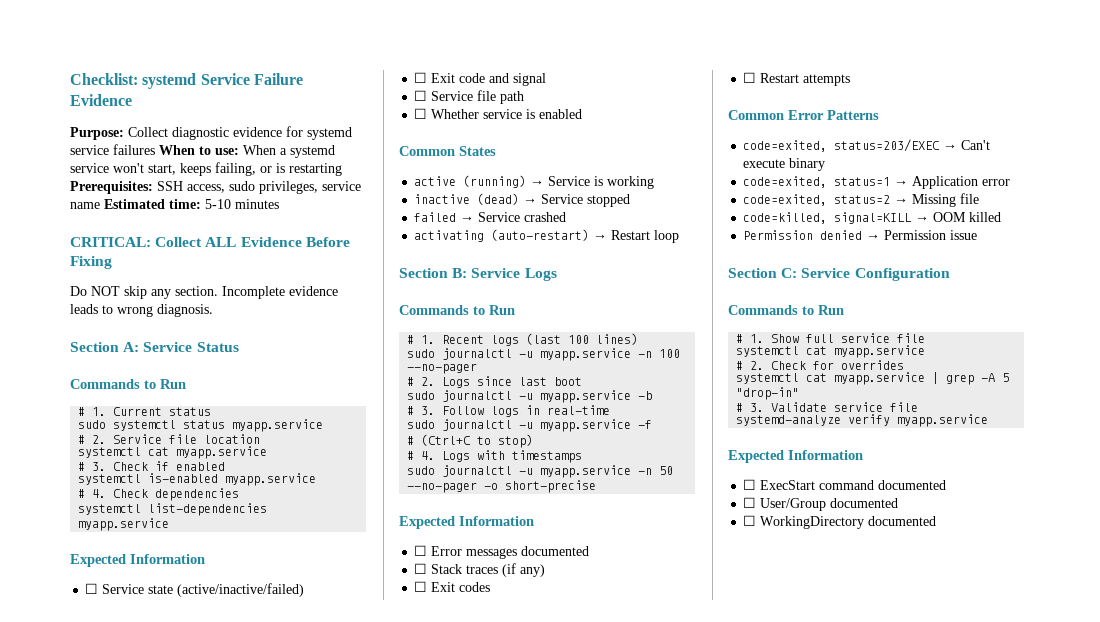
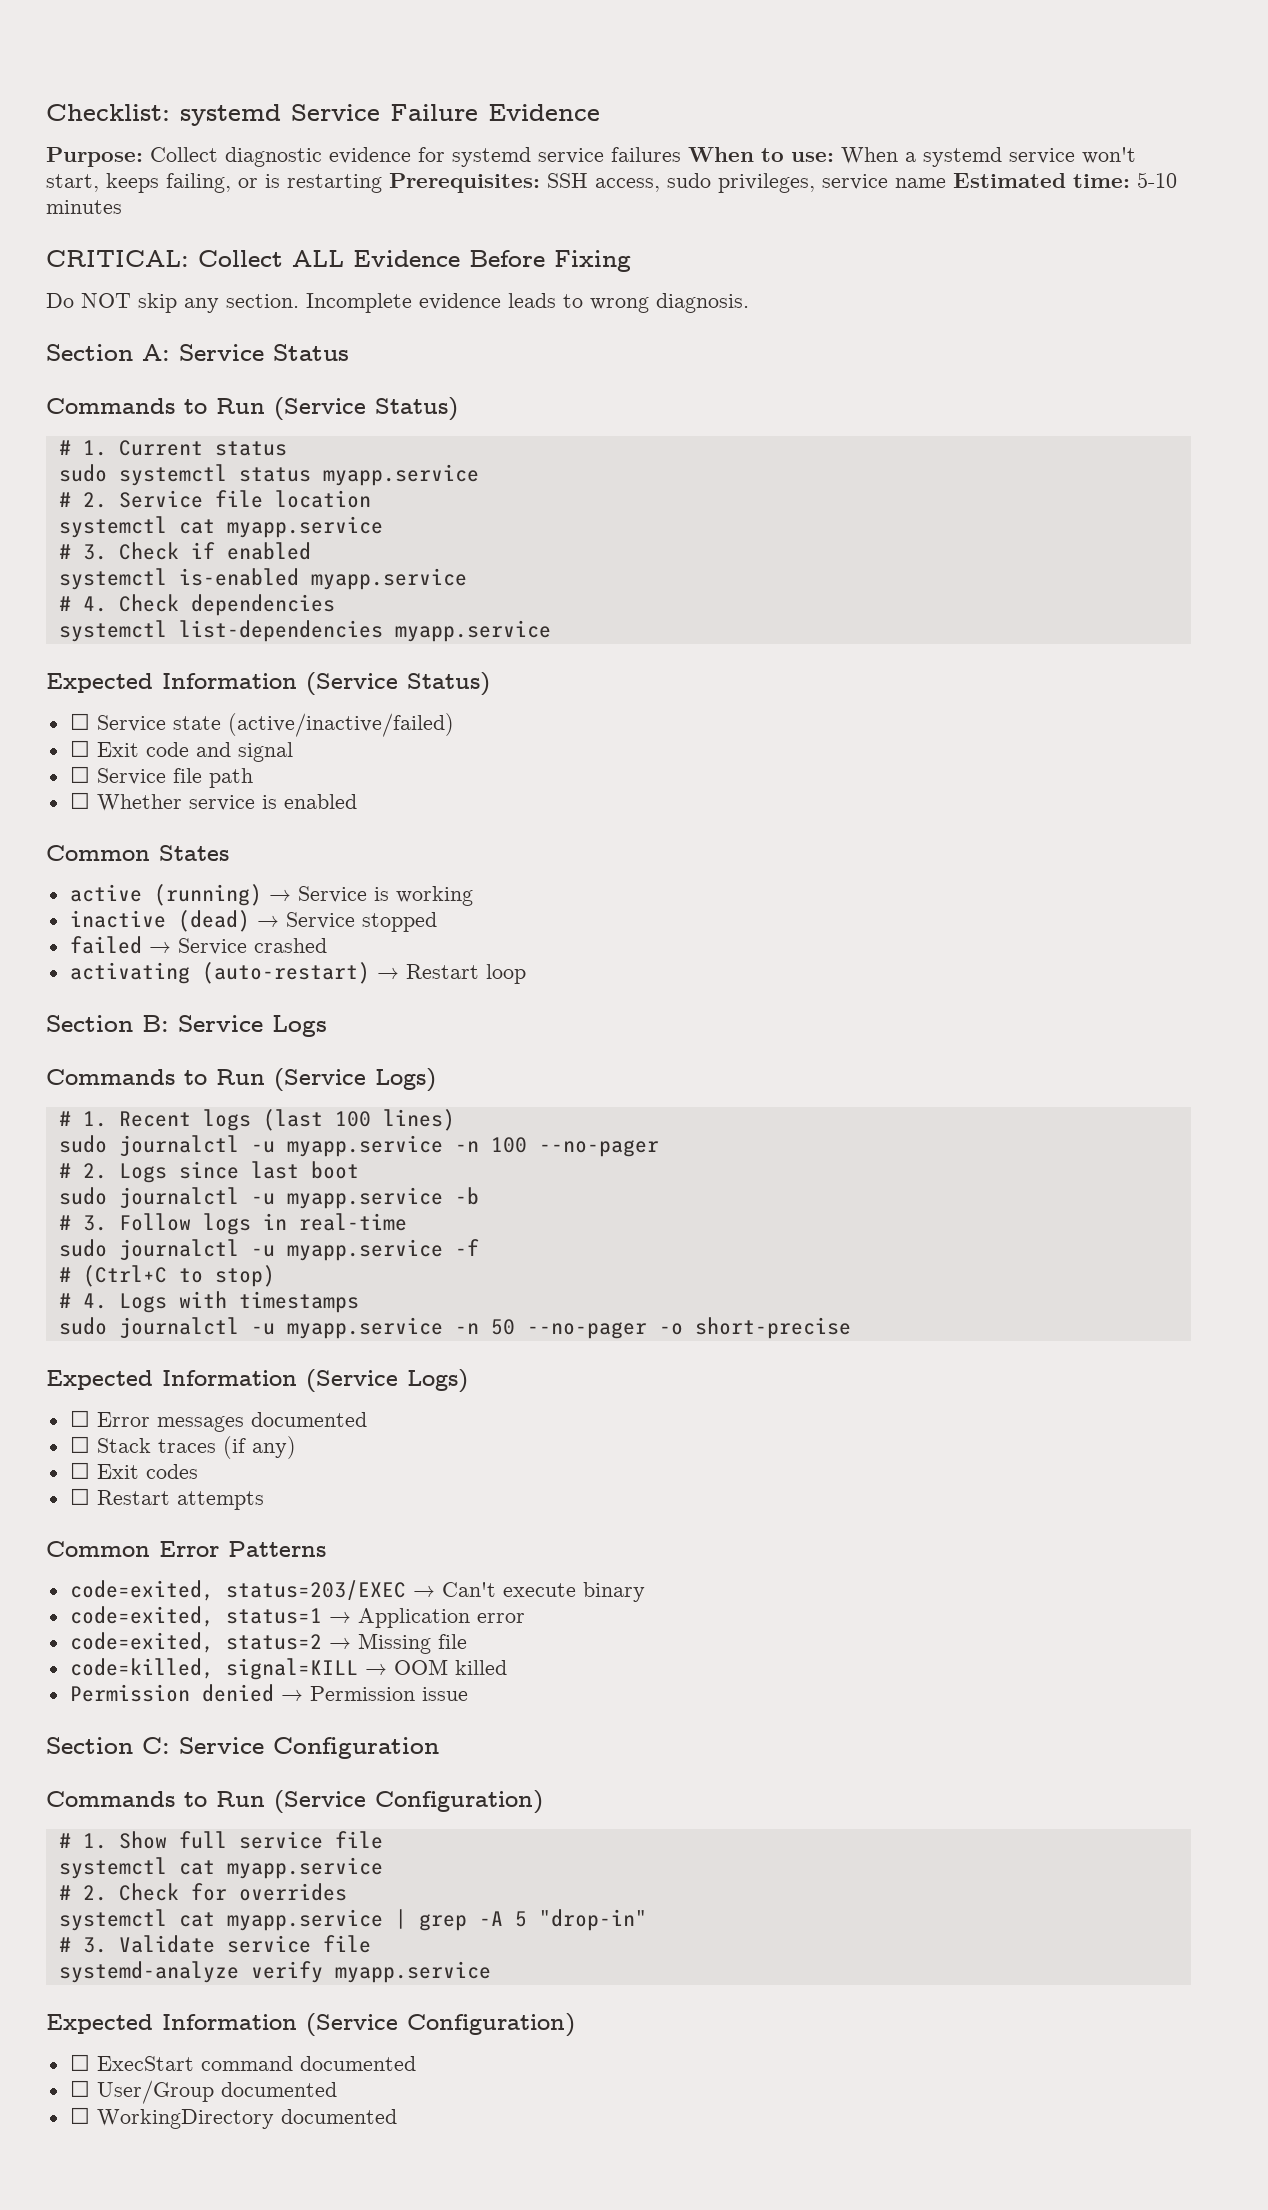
(186, 384) none -> [274,397,458,421] (Service Status)
(205, 559) none -> [306,672,490,696] (Service Status)
(515, 310) none -> [274,1068,436,1092] (Service Logs)
(534, 521) none -> [306,1369,468,1393] (Service Logs)
(844, 310) none -> [274,1790,543,1814] (Service Configuration)
(863, 455) none -> [306,2013,575,2037] (Service Configuration)

